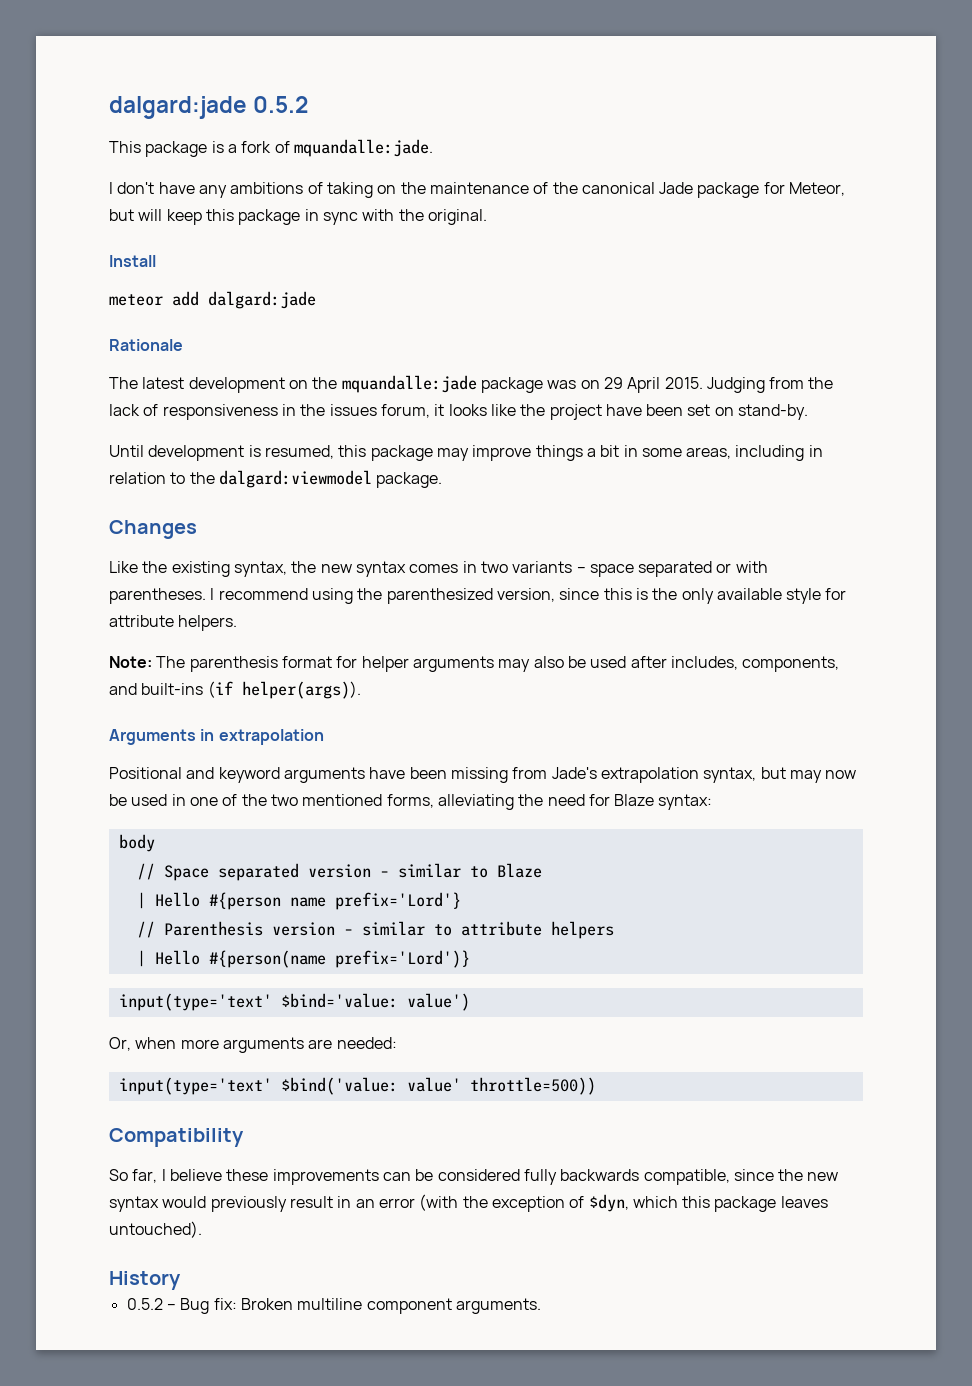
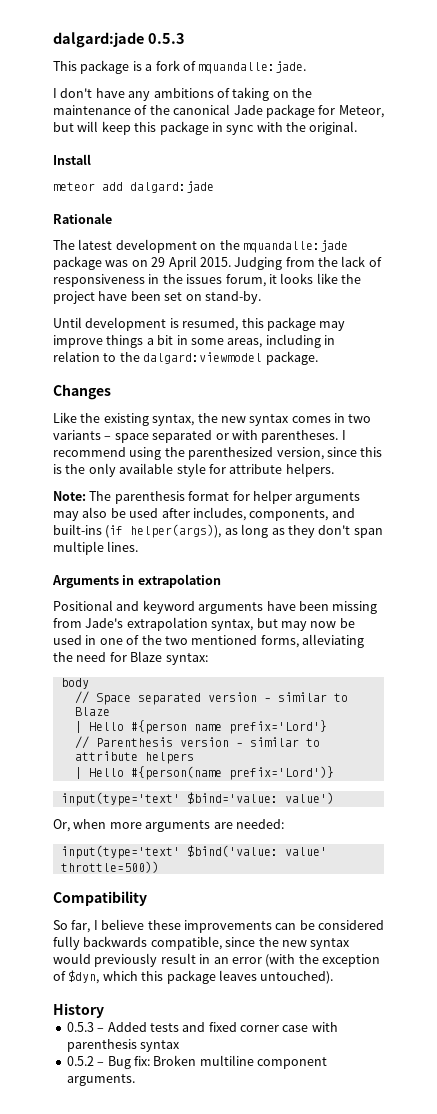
[109,96,309,119] dalgard:jade 0.5.2 -> [53,32,185,48] dalgard:jade 0.5.3
[241,681,361,699] helper(args)). -> [130,524,383,538] [53,541,139,555] helper(args)), as long as they don't span multiple lines.
(181, 1280) none -> [66,1022,338,1032] [66,1039,181,1052] // 0.5.3 – Added tests and fixed corner case with parenthesis syntax

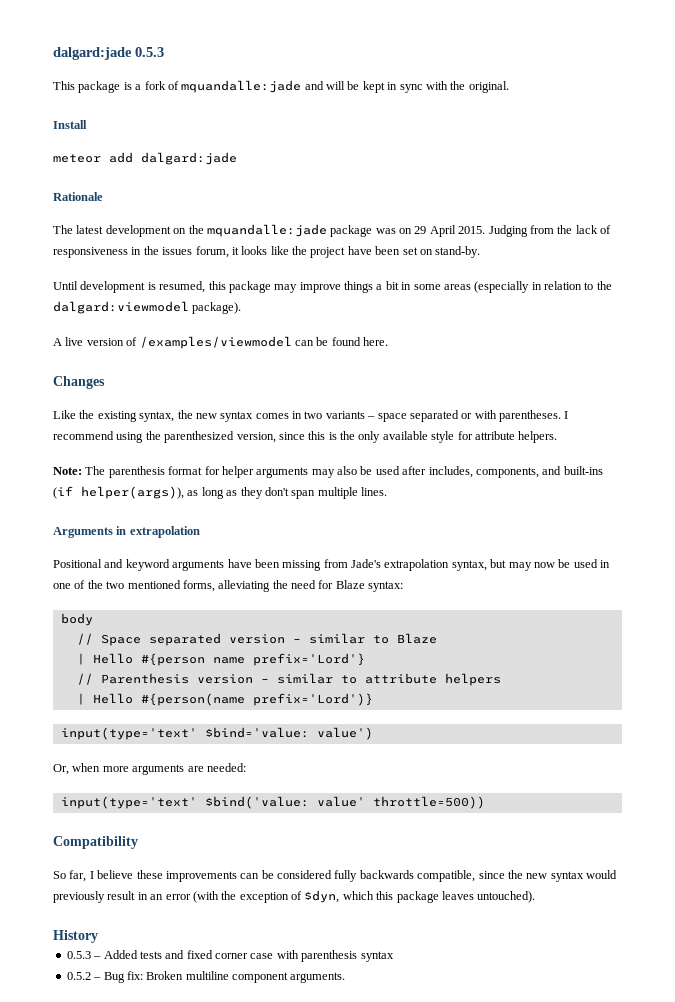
[198,61,307,74] [53,87,312,101] [53,104,384,118] [53,121,209,135] mquandalle:jade. // I don't have any ambitions of taking on the maintenance of the canonical Jade package for Meteor, but will keep this package -> [181,80,385,93] mquandalle:jade and will be kept
[227,334,321,348] areas, including -> [443,281,530,293] areas (especially
[265,351,318,365] package. -> [192,302,242,314] [53,336,388,349] package). // A live version of /examples/viewmodel can be found here.

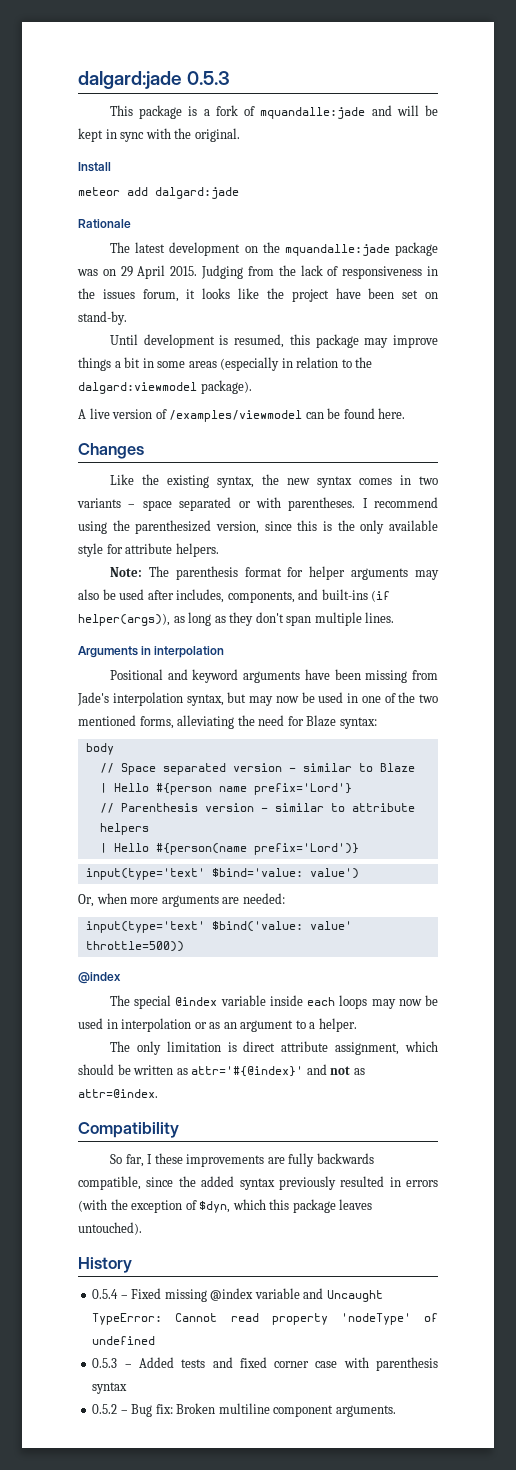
[129,526,200,538] extrapolation -> [154,646,225,658] interpolation
[384,559,450,571] extrapolation -> [112,692,183,706] interpolation
(485, 802) none -> [78,972,121,984] [110,995,439,1009] [78,1018,357,1032] [110,1041,438,1055] [78,1064,365,1077] [78,1089,158,1098] // @index // The special @index variable inside each loops may now be used in interpolation or as an argument to a helper. // The only limitation is direct attribute assignment, which should be written as attr='#{@index}' and not as attr=@index.
[97,870,134,879] believe -> (153, 1159) none
[240,870,332,879] can be considered -> [267,1157,285,1164] are
[526,870,617,882] [53,891,191,903] new syntax would previously result in an error -> [201,1176,438,1190] added syntax previously resulted in errors
(98, 936) none -> [92,1288,383,1302] [92,1313,438,1325] [92,1336,156,1345] // 0.5.4 – Fixed missing @index variable and Uncaught TypeError: Cannot read property 'nodeType' of undefined

